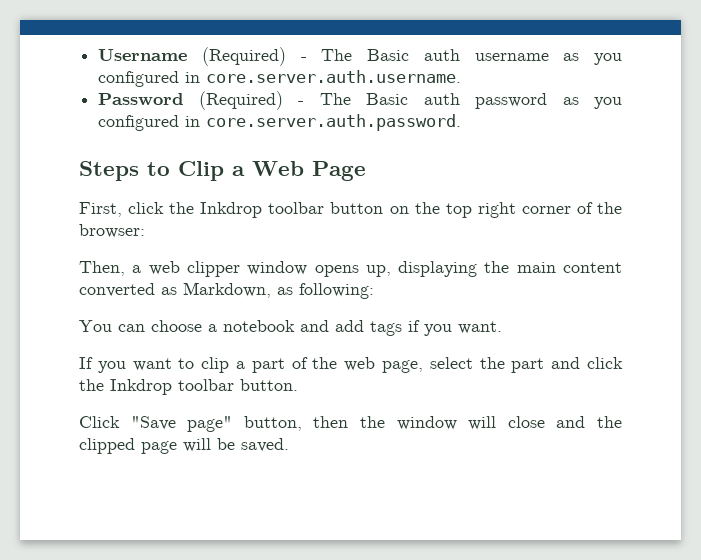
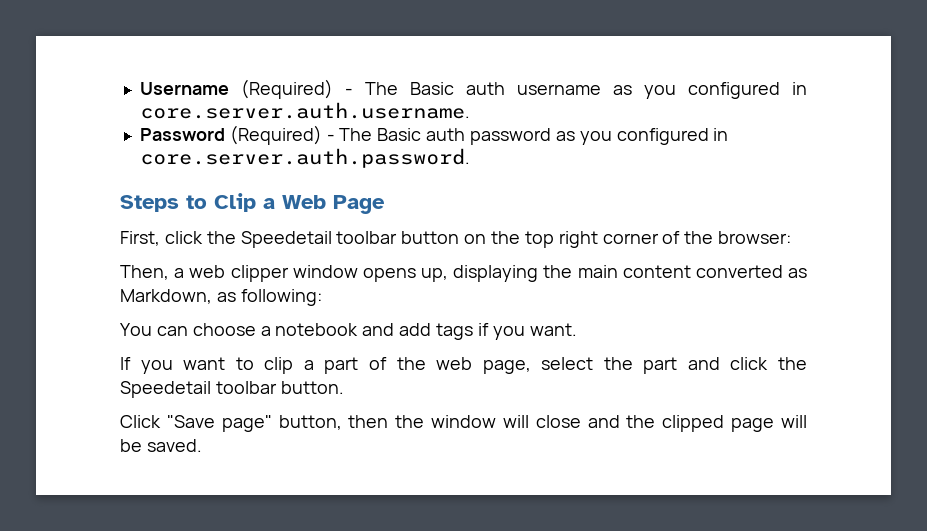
[200,202,263,218] Inkdrop -> [240,231,332,248] Speedetail
[110,379,172,395] Inkdrop -> [120,381,211,398] Speedetail

